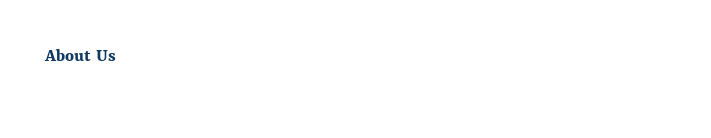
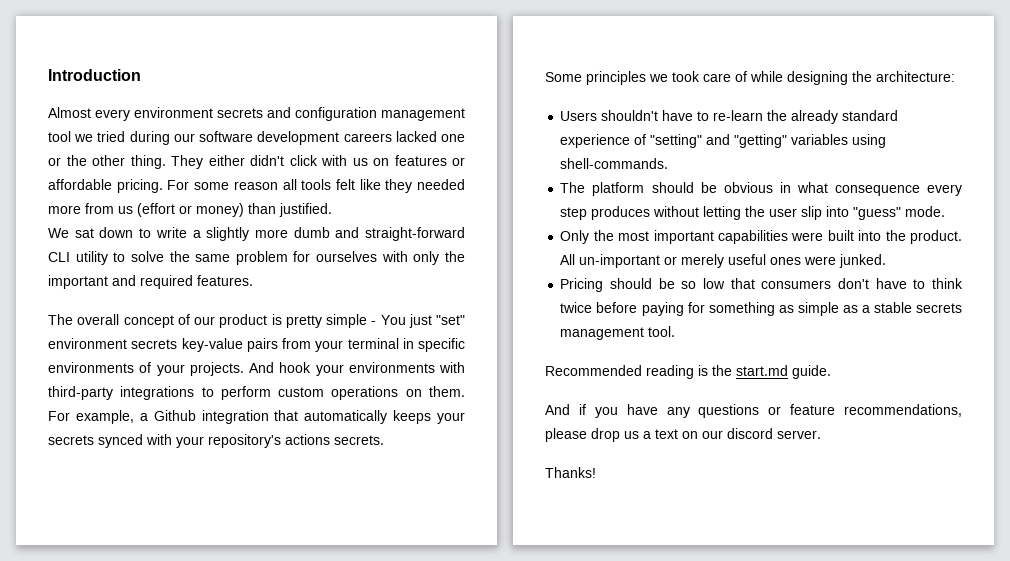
[44,49,117,61] About Us -> [48,69,141,81] [48,107,465,121] [48,131,466,145] [48,155,465,169] [48,179,465,193] [48,203,332,217] [48,227,465,241] [48,251,465,265] [48,275,253,289] [48,314,465,328] [48,338,465,352] [48,362,465,376] [48,386,465,400] [48,410,465,424] [48,434,384,448] [545,71,955,85] [560,110,899,124] [560,134,887,148] [560,158,669,169] [560,182,962,196] [560,206,946,220] [560,230,962,244] [560,254,887,268] [560,278,964,292] [560,302,962,316] [560,326,676,340] [545,365,831,379] [545,404,962,418] [545,428,821,442] [545,467,596,478] Introduction // Almost every environment secrets and configuration management tool we tried during our software development careers lacked one or the other thing. They either didn't click with us on features or affordable pricing. For some reason all tools felt like they needed more from us (effort or money) than justified. // We sat down to write a slightly more dumb and straight-forward CLI utility to solve the same problem for ourselves with only the important and required features. // The overall concept of our product is pretty simple - You just "set" environment secrets key-value pairs from your terminal in specific environments of your projects. And hook your environments with third-party integrations to perform custom operations on them. For example, a Github integration that automatically keeps your secrets synced with your repository's actions secrets. // Some principles we took care of while designing the architecture: // Users shouldn't have to re-learn the already standard experience of "setting" and "getting" variables using shell-commands. // The platform should be obvious in what consequence every step produces without letting the user slip into "guess" mode. // Only the most important capabilities were built into the product. All un-important or merely useful ones were junked. // Pricing should be so low that consumers don't have to think twice before paying for something as simple as a stable secrets management tool. // Recommended reading is the start.md guide. // And if you have any questions or feature recommendations, please drop us a text on our discord server. // Thanks!

